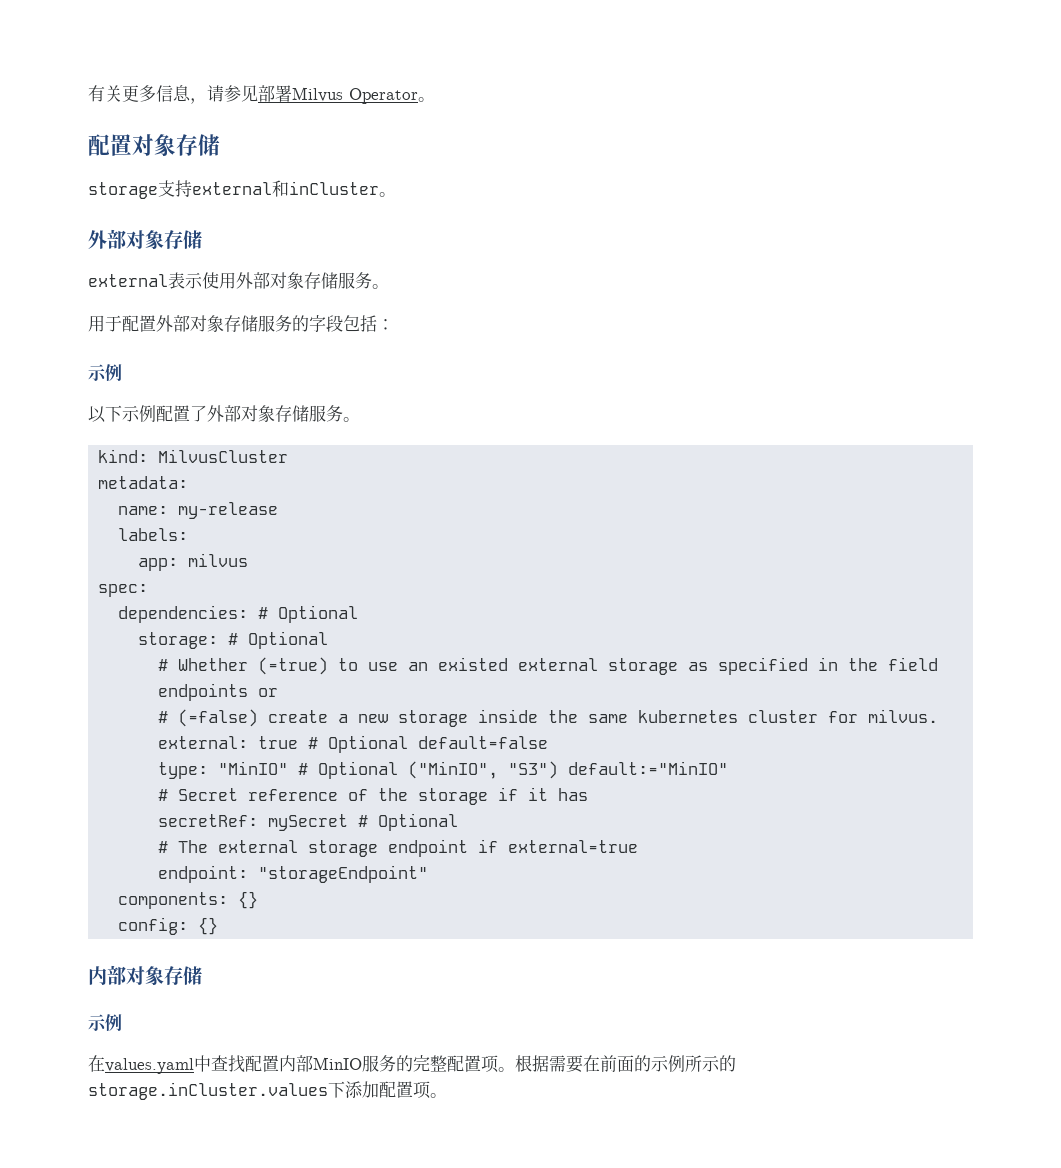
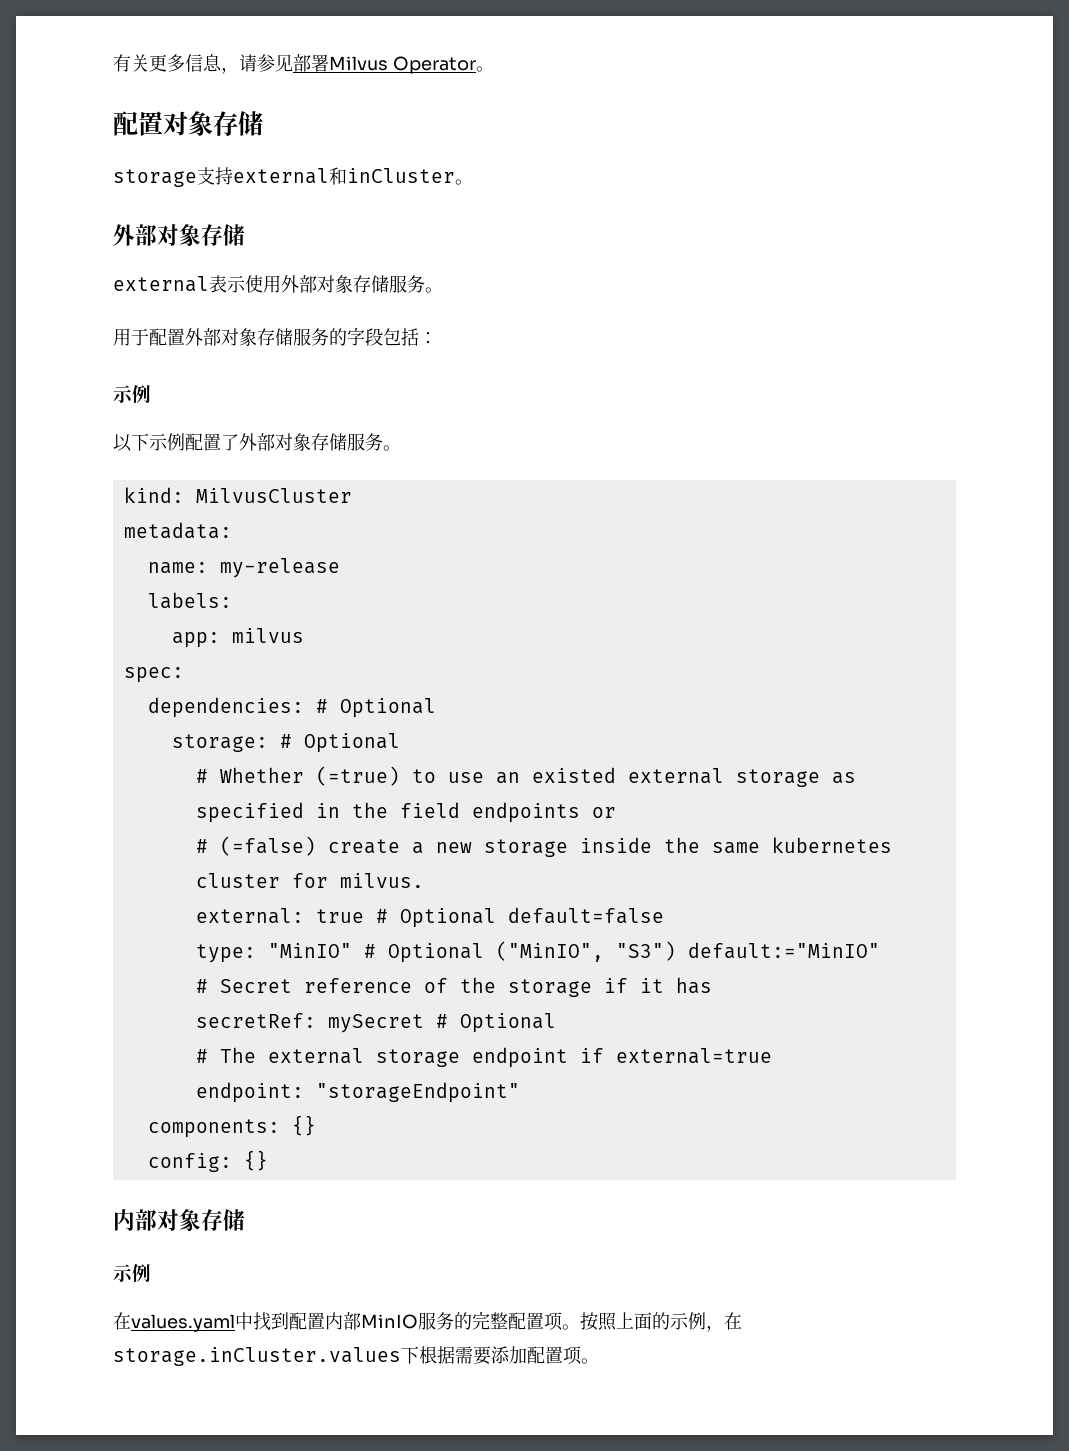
[211,1055,245,1073] 查找 -> [253,1312,289,1331] 找到
[515,1055,736,1073] [88,1081,345,1100] 根据需要在前面的示例所示的storage.inCluster.values下 -> [580,1312,742,1332] [113,1346,491,1366] 按照上面的示例，在storage.inCluster.values下根据需要

